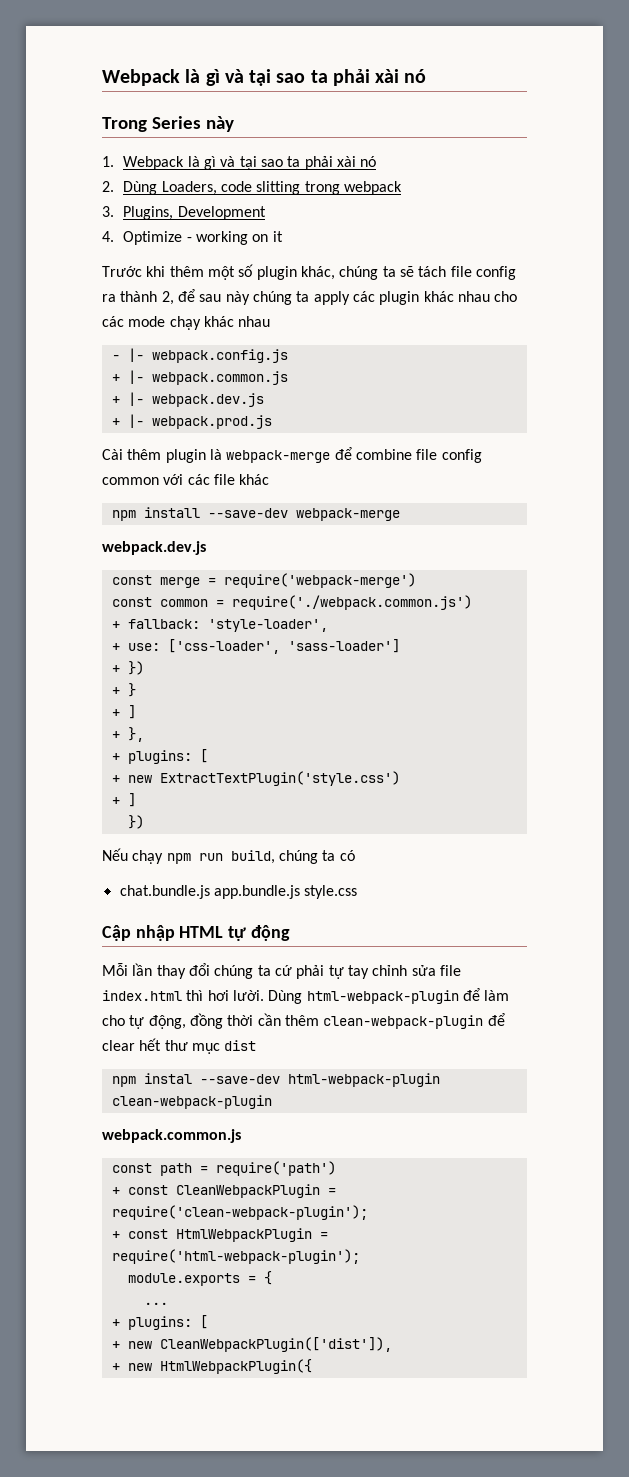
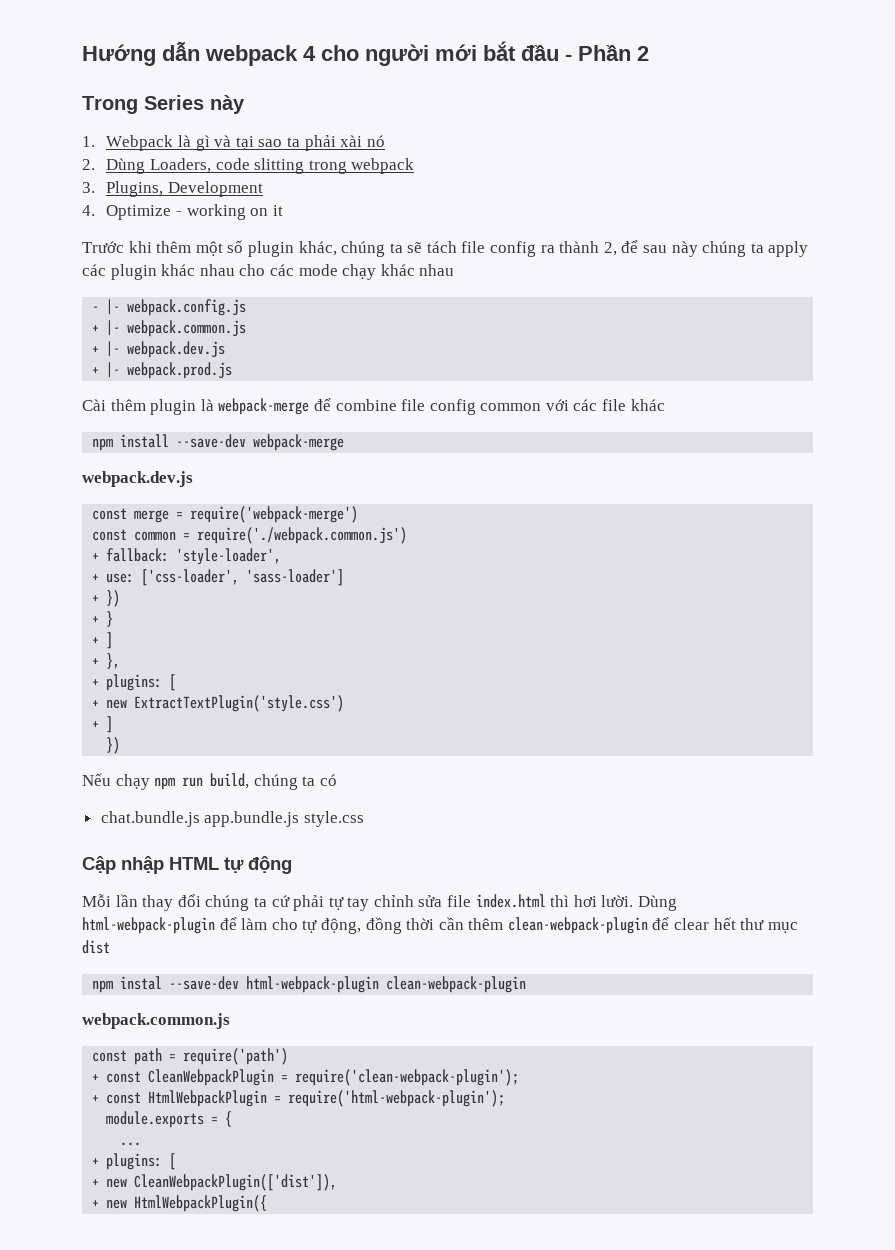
[102,69,427,86] Webpack là gì và tại sao ta phải xài nó -> [82,41,649,66] Hướng dẫn webpack 4 cho người mới bắt đầu - Phần 2

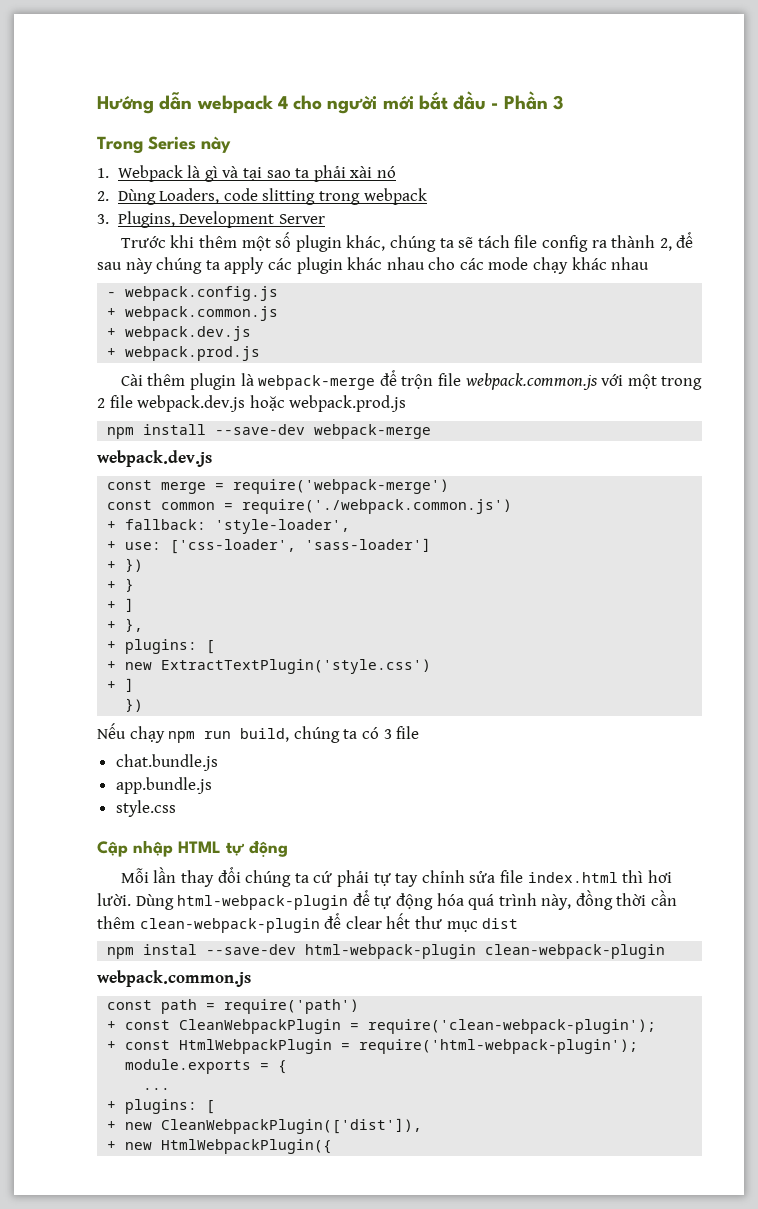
[637,46,649,61] 2 -> [552,95,563,110] 3
[82,204,283,220] // 4. Optimize - working on it -> [278,214,325,224] Server
[106,299,121,315] |- -> (117, 294) none
[106,320,121,336] |- -> (117, 312) none
[106,341,121,357] |- -> (117, 332) none
[106,362,121,378] |- -> (117, 352) none
[335,399,665,415] combine file config common với các file khác -> [401,373,703,390] [97,395,407,412] trộn file webpack.common.js với một trong 2 file webpack.dev.js hoặc webpack.prod.js
(337, 780) none -> [383,726,420,739] 3 file
(200, 819) none -> (218, 762) //
(300, 819) none -> (212, 785) //
[241,918,361,934] làm cho tự động, -> [374,893,572,910] tự động hóa quá trình này,

